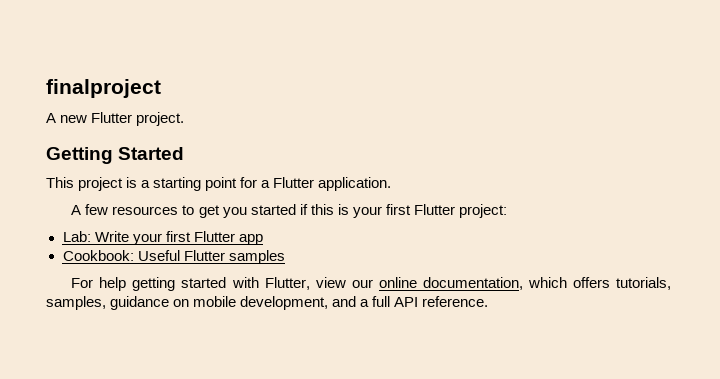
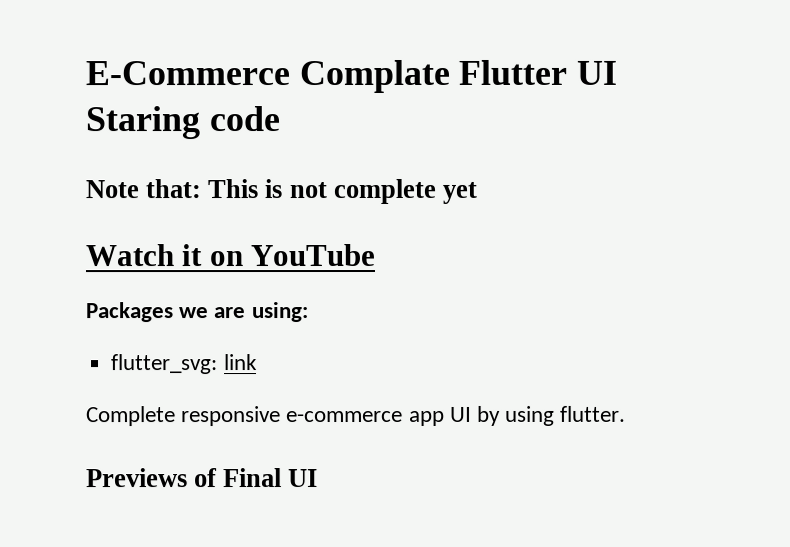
[46,79,161,98] [46,112,185,126] [46,147,185,164] [46,177,392,191] [71,204,507,218] [62,231,263,245] [62,250,285,264] [71,277,671,291] [46,296,489,310] finalproject // A new Flutter project. // Getting Started // This project is a starting point for a Flutter application. // A few resources to get you started if this is your first Flutter project: // Lab: Write your first Flutter app // Cookbook: Useful Flutter samples // For help getting started with Flutter, view our online documentation, which offers tutorials, samples, guidance on mobile development, and a full API reference. -> [85,59,618,94] [85,106,280,140] [85,178,477,205] [85,244,376,267] [86,302,309,323] [111,354,258,375] [86,405,627,427] [86,468,319,488] E-Commerce Complate Flutter UI Staring code // Note that: This is not complete yet // Watch it on YouTube // Packages we are using: // flutter_svg: link // Complete responsive e-commerce app UI by using flutter. // Previews of Final UI

